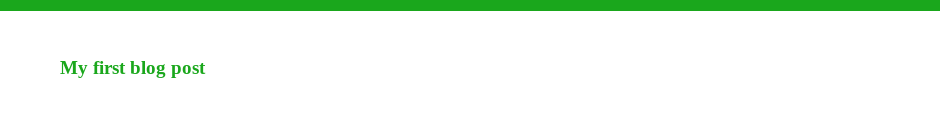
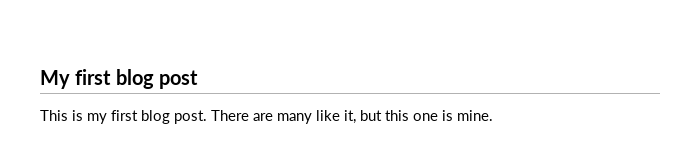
(207, 70) none -> [40,110,493,124] // This is my first blog post. There are many like it, but this one is mine.

